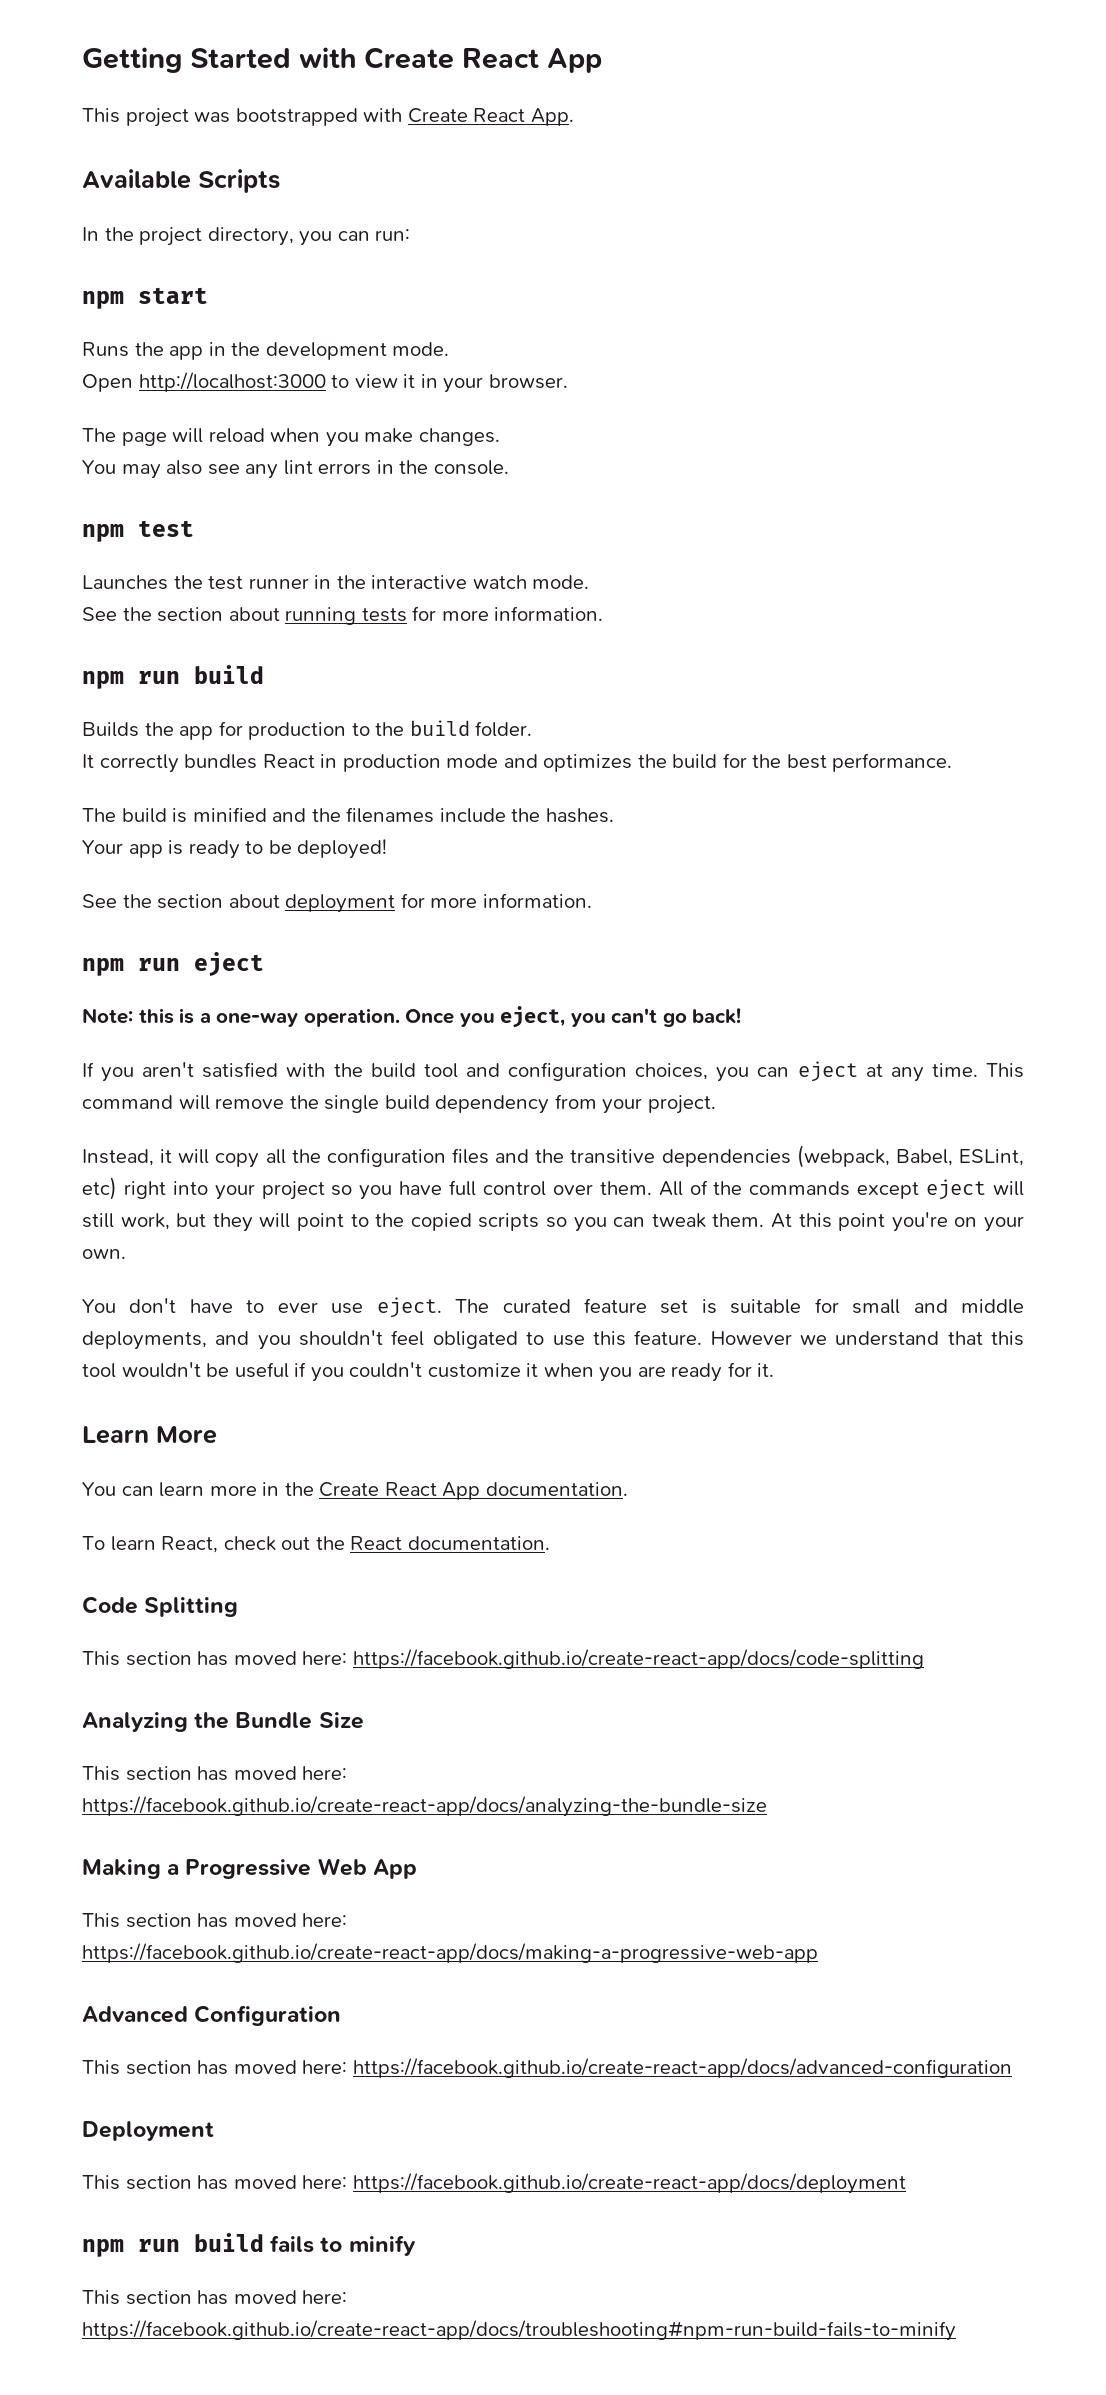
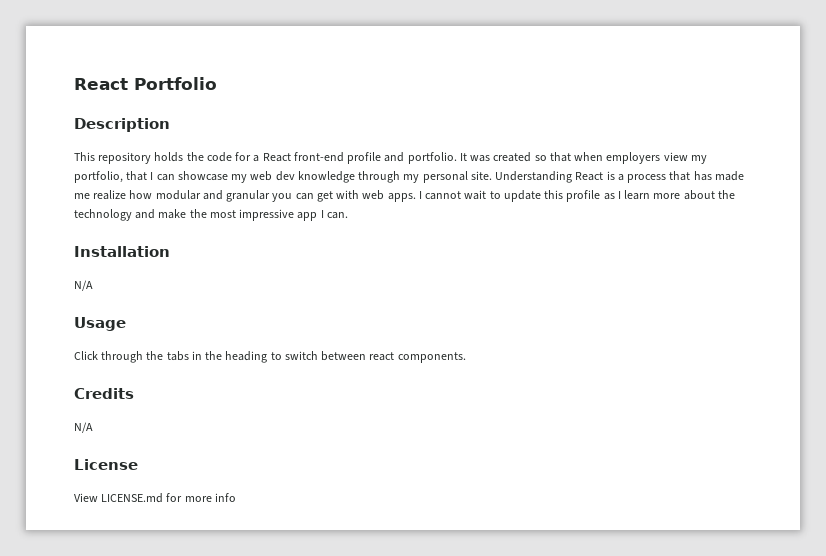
[82,47,602,73] [82,108,574,127] [82,169,280,193] [82,227,411,246] [82,287,208,309] [82,342,450,360] [82,372,568,393] [82,428,500,447] [82,460,509,479] [82,520,194,542] [82,575,590,590] [82,606,604,625] [82,665,264,689] [82,720,533,740] [82,753,953,773] [82,807,614,823] [82,839,388,859] [82,893,592,913] [82,952,264,976] [82,1006,742,1028] [82,1061,1024,1082] [82,1094,716,1114] [82,1145,1024,1168] [82,1177,1025,1200] [82,1212,1025,1232] [82,1249,126,1259] [82,1297,1024,1318] [82,1330,1024,1350] [82,1362,775,1382] [82,1426,217,1444] [82,1482,628,1500] [82,1536,550,1553] [82,1596,239,1617] [82,1649,924,1669] [82,1712,364,1732] [82,1766,348,1781] [82,1796,767,1817] [82,1858,417,1879] [82,1913,348,1928] [82,1943,818,1963] [82,2005,342,2026] [82,2058,1012,2078] [82,2121,214,2141] [82,2173,906,2194] [82,2233,416,2257] [82,2290,348,2305] [82,2320,956,2341] Getting Started with Create React App // This project was bootstrapped with Create React App. // Available Scripts // In the project directory, you can run: // npm start // Runs the app in the development mode. // Open http://localhost:3000 to view it in your browser. // The page will reload when you make changes. // You may also see any lint errors in the console. // npm test // Launches the test runner in the interactive watch mode. // See the section about running tests for more information. // npm run build // Builds the app for production to the build folder. // It correctly bundles React in production mode and optimizes the build for the best performance. // The build is minified and the filenames include the hashes. // Your app is ready to be deployed! // See the section about deployment for more information. // npm run eject // Note: this is a one-way operation. Once you eject, you can't go back! // If you aren't satisfied with the build tool and configuration choices, you can eject at any time. This command will remove the single build dependency from your project. // Instead, it will copy all the configuration files and the transitive dependencies (webpack, Babel, ESLint, etc) right into your project so you have full control over them. All of the commands except eject will still work, but they will point to the copied scripts so you can tweak them. At this point you're on your own. // You don't have to ever use eject. The curated feature set is suitable for small and middle deployments, and you shouldn't feel obligated to use this feature. However we understand that this tool wouldn't be useful if you couldn't customize it when you are ready for it. // Learn More // You can learn more in the Create React App documentation. // To learn React, check out the React documentation. // Code Splitting // This section has moved here: https://facebook.github.io/create-react-app/docs/code-splitting // Analyzing the Bundle Size // This section has moved here: https://facebook.github.io/create-react-app/docs/analyzing-the-bundle-size // Making a Progressive Web App // This section has moved here: https://facebook.github.io/create-react-app/docs/making-a-progressive-web-app // Advanced Configuration // This section has moved here: https://facebook.github.io/create-react-app/docs/advanced-configuration // Deployment // This section has moved here: https://facebook.github.io/create-react-app/docs/deployment // npm run build fails to minify // This section has moved here: https://facebook.github.io/create-react-app/docs/troubleshooting#npm-run-build-fails-to-minify -> [74,77,217,90] [74,118,170,132] [74,152,707,164] [74,171,744,183] [74,190,735,202] [74,209,348,221] [74,246,170,257] [74,280,93,291] [74,317,126,331] [74,351,466,363] [74,388,134,399] [74,422,93,433] [74,459,138,470] [74,493,236,503] React Portfolio // Description // This repository holds the code for a React front-end profile and portfolio. It was created so that when employers view my portfolio, that I can showcase my web dev knowledge through my personal site. Understanding React is a process that has made me realize how modular and granular you can get with web apps. I cannot wait to update this profile as I learn more about the technology and make the most impressive app I can. // Installation // N/A // Usage // Click through the tabs in the heading to switch between react components. // Credits // N/A // License // View LICENSE.md for more info

